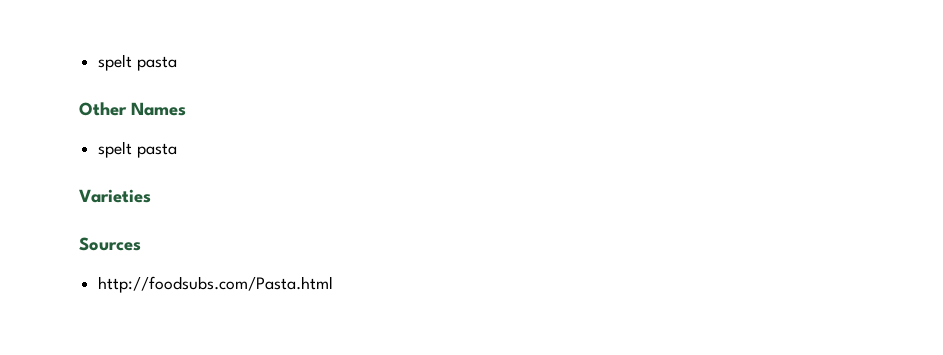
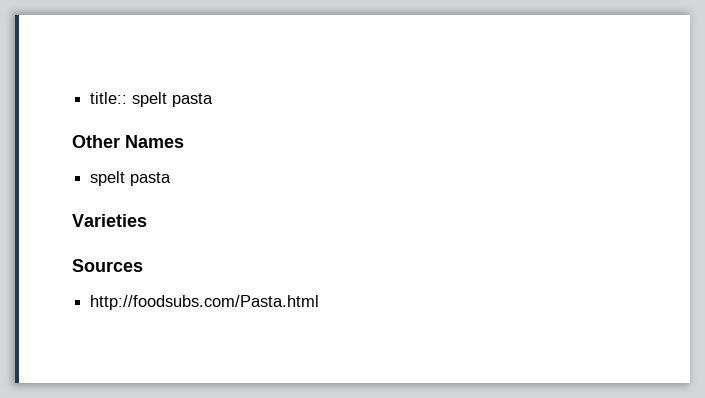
(98, 62) none -> [90,92,128,104] title::

